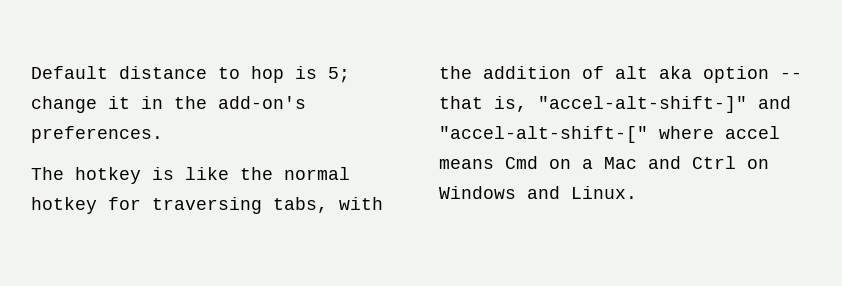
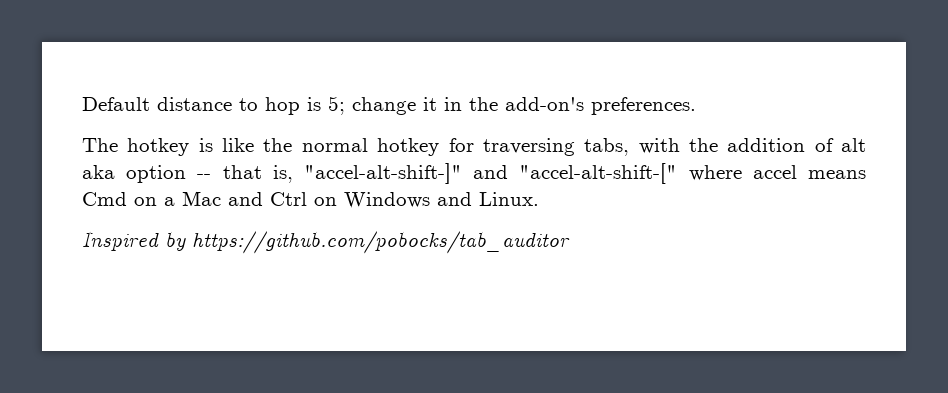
(637, 192) none -> [82,231,570,254] // Inspired by https://github.com/pobocks/tab_auditor

